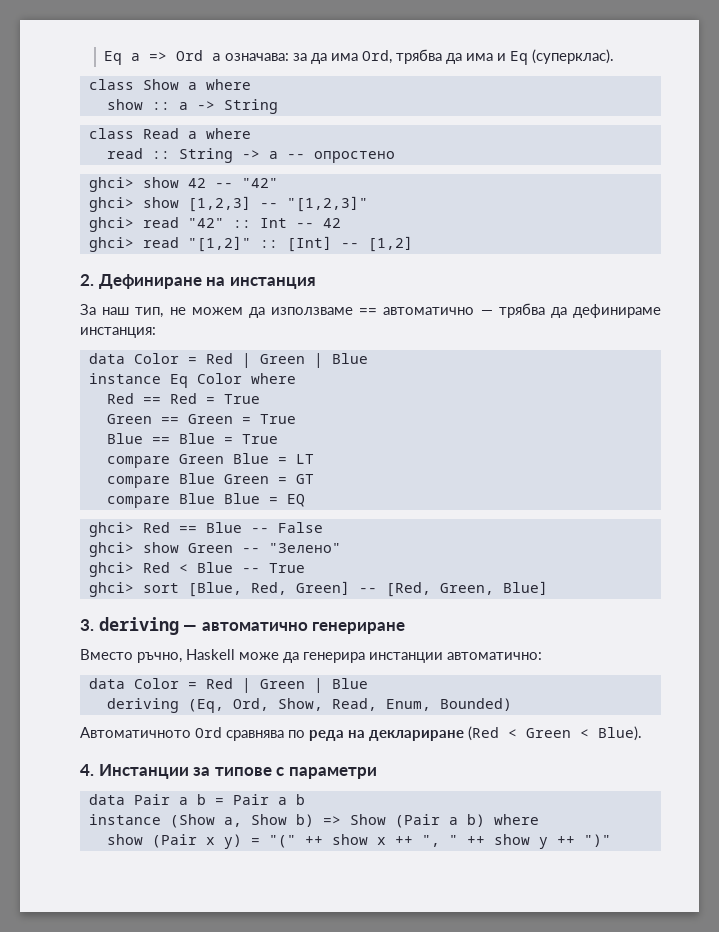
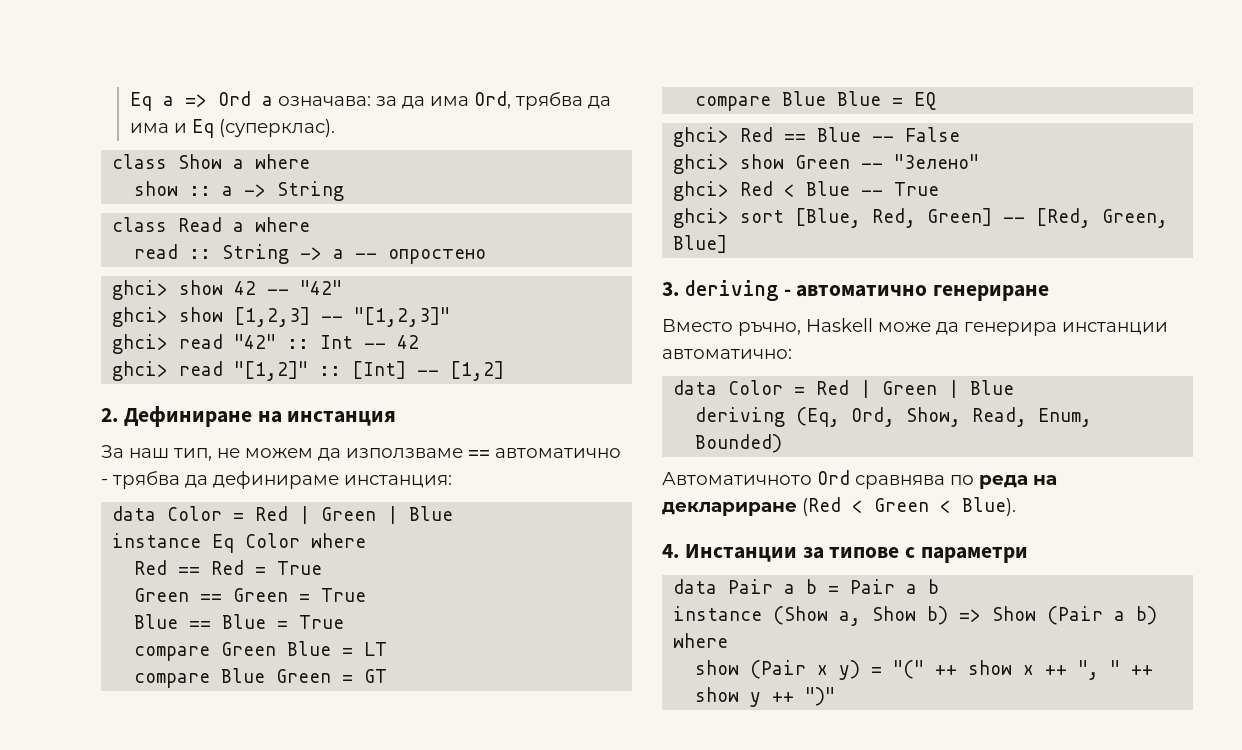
[480,310,493,315] — -> [101,479,108,485] -
[183,625,198,631] — -> [783,289,791,296] -

